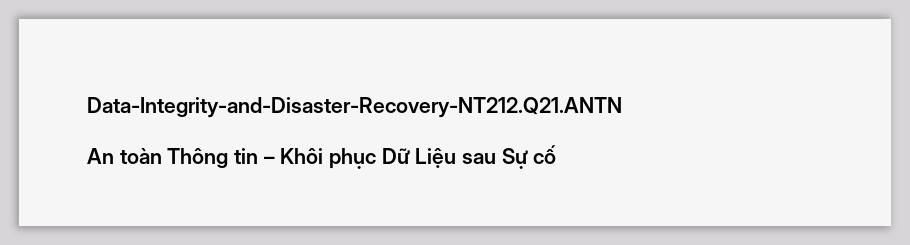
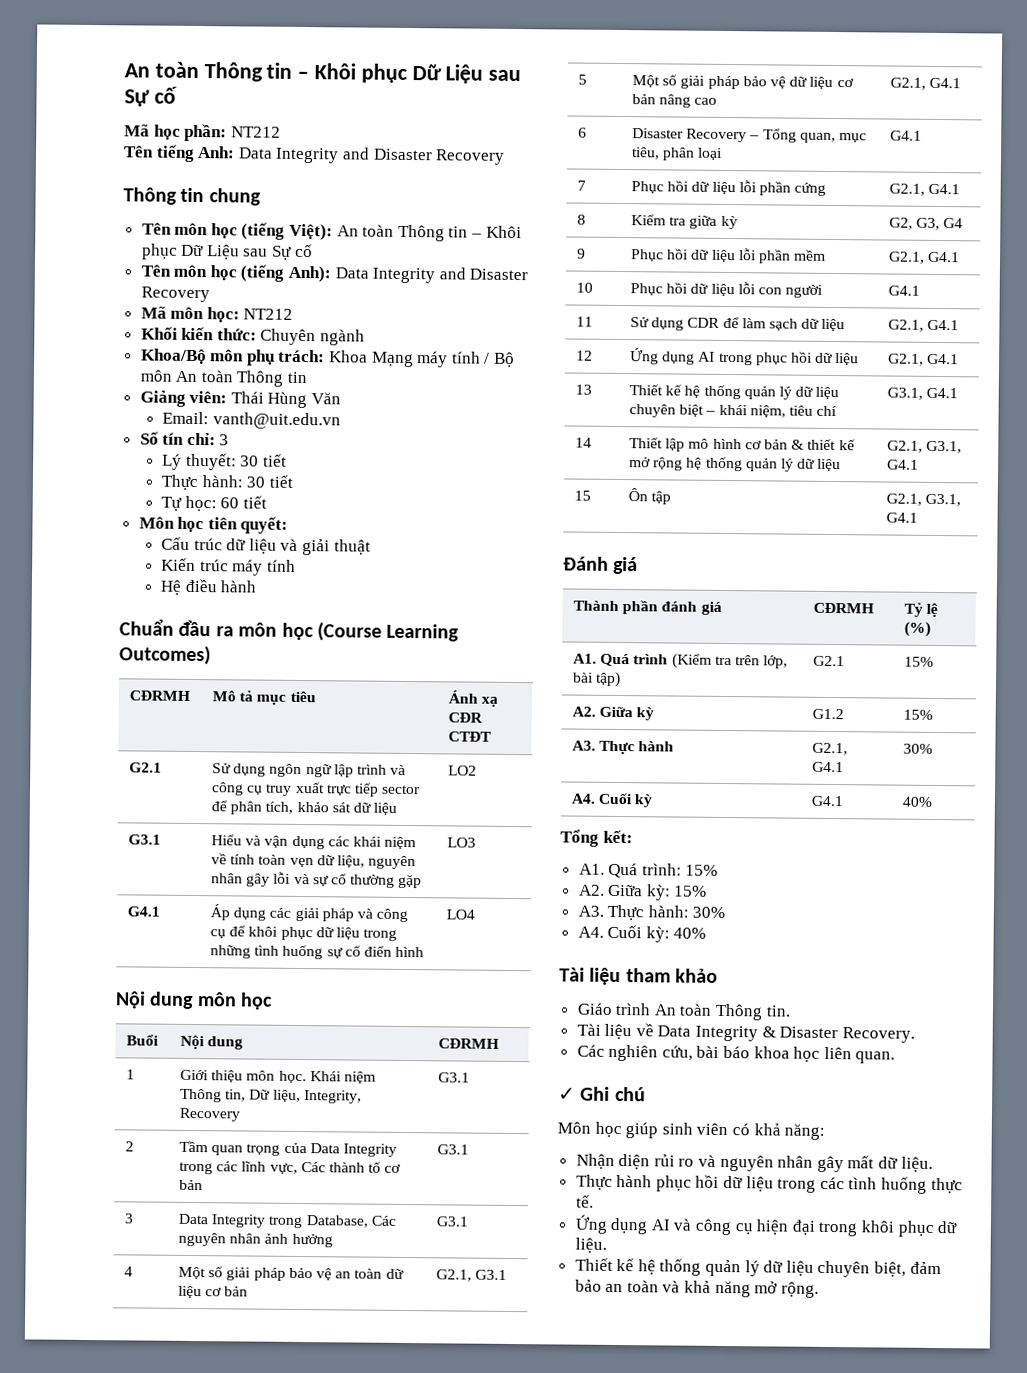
[87,97,622,118] Data-Integrity-and-Disaster-Recovery-NT212.Q21.ANTN // -> (124, 70) none
(557, 154) none -> [124,123,281,142] [123,144,506,165] [123,187,261,206] [141,222,522,242] [141,243,313,260] [140,264,529,284] [140,286,210,303] [140,306,294,323] [140,326,366,346] [140,348,516,368] [139,369,308,387] [139,390,342,409] [161,411,341,430] [139,431,230,446] [161,452,287,471] [160,474,293,491] [160,495,267,512] [138,516,289,534] [160,536,371,556] [160,557,296,576] [159,578,257,595] [119,619,460,642] [119,645,211,666] [129,690,191,701] [212,690,316,705] [448,690,499,707] [448,712,484,723] [448,731,493,742] [129,762,163,773] [212,763,407,778] [211,781,422,797] [211,800,398,815] [448,765,478,776] [128,834,162,845] [211,834,417,850] [211,853,417,870] [211,871,423,889] [447,837,477,848] [127,906,161,917] [210,904,409,923] [210,925,398,941] [210,944,425,960] [446,909,476,920] [115,991,274,1010] [126,1034,160,1046] [180,1034,244,1050] [438,1038,500,1049] [126,1069,136,1080] [180,1069,377,1084] [180,1088,362,1104] [179,1107,242,1122] [438,1072,471,1083] [125,1141,135,1152] [179,1140,398,1157] [179,1161,402,1175] [179,1179,204,1191] [437,1144,470,1155] [124,1213,135,1224] [178,1213,397,1229] [178,1232,333,1248] [436,1216,470,1227] [124,1266,134,1277] [178,1266,404,1281] [178,1285,249,1299] [436,1269,508,1282] [578,74,588,85] [632,74,854,90] [632,94,718,108] [890,77,962,90] [578,127,588,138] [632,128,868,144] [631,147,724,161] [890,130,923,141] [577,180,587,191] [631,180,827,196] [889,183,961,196] [577,214,587,225] [631,214,738,230] [889,217,964,231] [577,248,587,259] [631,248,827,264] [889,251,961,264] [576,282,594,293] [630,282,824,298] [888,285,921,296] [576,316,594,327] [630,316,846,332] [888,319,960,332] [576,350,594,361] [630,348,860,366] [888,353,960,366] [575,384,593,395] [629,384,840,400] [629,404,838,418] [887,387,959,400] [575,437,593,448] [629,437,856,452] [629,456,842,472] [887,440,963,454] [887,459,920,470] [574,490,592,501] [628,488,672,505] [886,493,962,507] [886,512,919,523] [563,556,639,575] [573,600,722,615] [813,602,875,614] [904,602,939,618] [904,621,932,637] [573,653,789,669] [573,671,622,688] [813,655,846,667] [904,656,935,667] [572,706,655,721] [812,708,845,720] [903,709,934,720] [572,740,675,755] [812,742,849,756] [812,761,845,773] [903,743,934,754] [571,792,653,808] [811,795,844,807] [902,796,933,807] [560,829,633,847] [578,862,719,879] [578,884,708,901] [577,904,726,921] [577,924,707,943] [559,967,719,986] [576,1002,791,1021] [576,1023,915,1043] [576,1044,896,1064] [558,1086,646,1102] [557,1121,826,1140] [575,1153,933,1173] [575,1174,963,1194] [575,1194,594,1208] [574,1214,958,1237] [574,1237,607,1253] [574,1257,941,1278] [574,1279,819,1298] // Mã học phần: NT212 // Tên tiếng Anh: Data Integrity and Disaster Recovery // Thông tin chung // Tên môn học (tiếng Việt): An toàn Thông tin – Khôi phục Dữ Liệu sau Sự cố // Tên môn học (tiếng Anh): Data Integrity and Disaster Recovery // Mã môn học: NT212 // Khối kiến thức: Chuyên ngành // Khoa/Bộ môn phụ trách: Khoa Mạng máy tính / Bộ môn An toàn Thông tin // Giảng viên: Thái Hùng Văn // Email: vanth@uit.edu.vn // Số tín chỉ: 3 // Lý thuyết: 30 tiết // Thực hành: 30 tiết // Tự học: 60 tiết // Môn học tiên quyết: // Cấu trúc dữ liệu và giải thuật // Kiến trúc máy tính // Hệ điều hành // Chuẩn đầu ra môn học (Course Learning Outcomes) // CĐRMH | Mô tả mục tiêu | Ánh xạ CĐR CTĐT // G2.1 | Sử dụng ngôn ngữ lập trình và công cụ truy xuất trực tiếp sector để phân tích, khảo sát dữ liệu | LO2 // G3.1 | Hiểu và vận dụng các khái niệm về tính toàn vẹn dữ liệu, nguyên nhân gây lỗi và sự cố thường gặp | LO3 // G4.1 | Áp dụng các giải pháp và công cụ để khôi phục dữ liệu trong những tình huống sự cố điển hình | LO4 // Nội dung môn học // Buổi | Nội dung | CĐRMH // 1 | Giới thiệu môn học. Khái niệm Thông tin, Dữ liệu, Integrity, Recovery | G3.1 // 2 | Tầm quan trọng của Data Integrity trong các lĩnh vực, Các thành tố cơ bản | G3.1 // 3 | Data Integrity trong Database, Các nguyên nhân ảnh hưởng | G3.1 // 4 | Một số giải pháp bảo vệ an toàn dữ liệu cơ bản | G2.1, G3.1 // 5 | Một số giải pháp bảo vệ dữ liệu cơ bản nâng cao | G2.1, G4.1 // 6 | Disaster Recovery – Tổng quan, mục tiêu, phân loại | G4.1 // 7 | Phục hồi dữ liệu lỗi phần cứng | G2.1, G4.1 // 8 | Kiểm tra giữa kỳ | G2, G3, G4 // 9 | Phục hồi dữ liệu lỗi phần mềm | G2.1, G4.1 // 10 | Phục hồi dữ liệu lỗi con người | G4.1 // 11 | Sử dụng CDR để làm sạch dữ liệu | G2.1, G4.1 // 12 | Ứng dụng AI trong phục hồi dữ liệu | G2.1, G4.1 // 13 | Thiết kế hệ thống quản lý dữ liệu chuyên biệt – khái niệm, tiêu chí | G3.1, G4.1 // 14 | Thiết lập mô hình cơ bản & thiết kế mở rộng hệ thống quản lý dữ liệu | G2.1, G3.1, G4.1 // 15 | Ôn tập | G2.1, G3.1, G4.1 // Đánh giá // Thành phần đánh giá | CĐRMH | Tỷ lệ (%) // A1. Quá trình (Kiểm tra trên lớp, bài tập) | G2.1 | 15% // A2. Giữa kỳ | G1.2 | 15% // A3. Thực hành | G2.1, G4.1 | 30% // A4. Cuối kỳ | G4.1 | 40% // Tổng kết: // A1. Quá trình: 15% // A2. Giữa kỳ: 15% // A3. Thực hành: 30% // A4. Cuối kỳ: 40% // Tài liệu tham khảo // Giáo trình An toàn Thông tin. // Tài liệu về Data Integrity & Disaster Recovery. // Các nghiên cứu, bài báo khoa học liên quan. // ✓ Ghi chú // Môn học giúp sinh viên có khả năng: // Nhận diện rủi ro và nguyên nhân gây mất dữ liệu. // Thực hành phục hồi dữ liệu trong các tình huống thực tế. // Ứng dụng AI và công cụ hiện đại trong khôi phục dữ liệu. // Thiết kế hệ thống quản lý dữ liệu chuyên biệt, đảm bảo an toàn và khả năng mở rộng.

